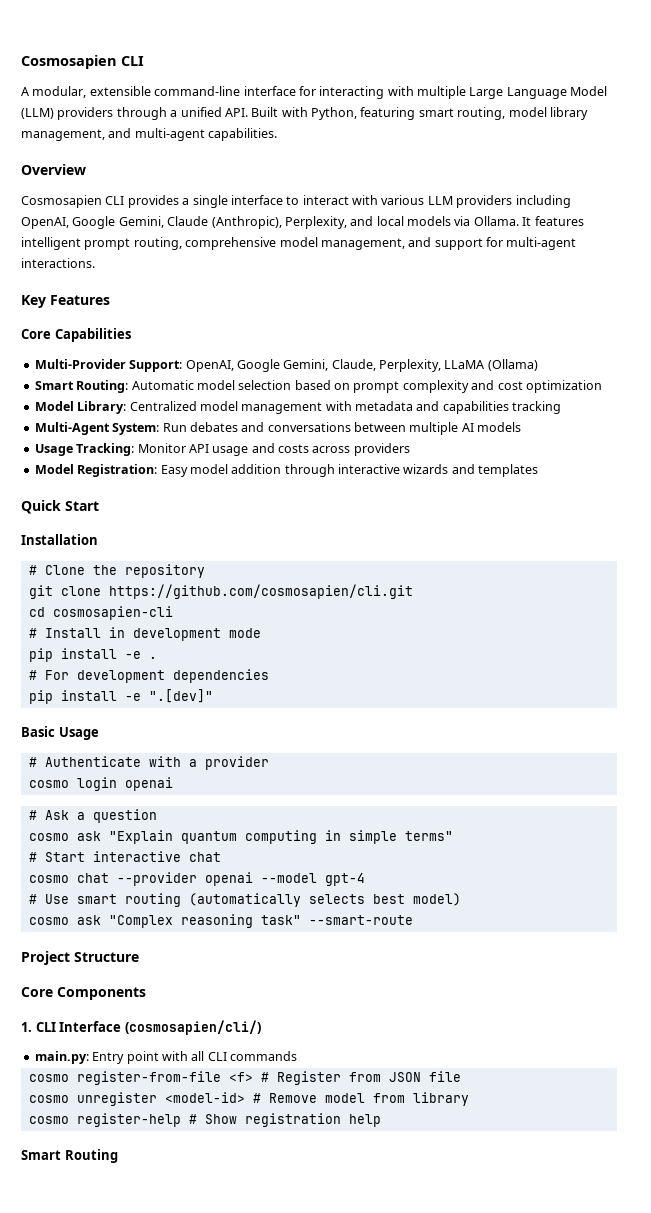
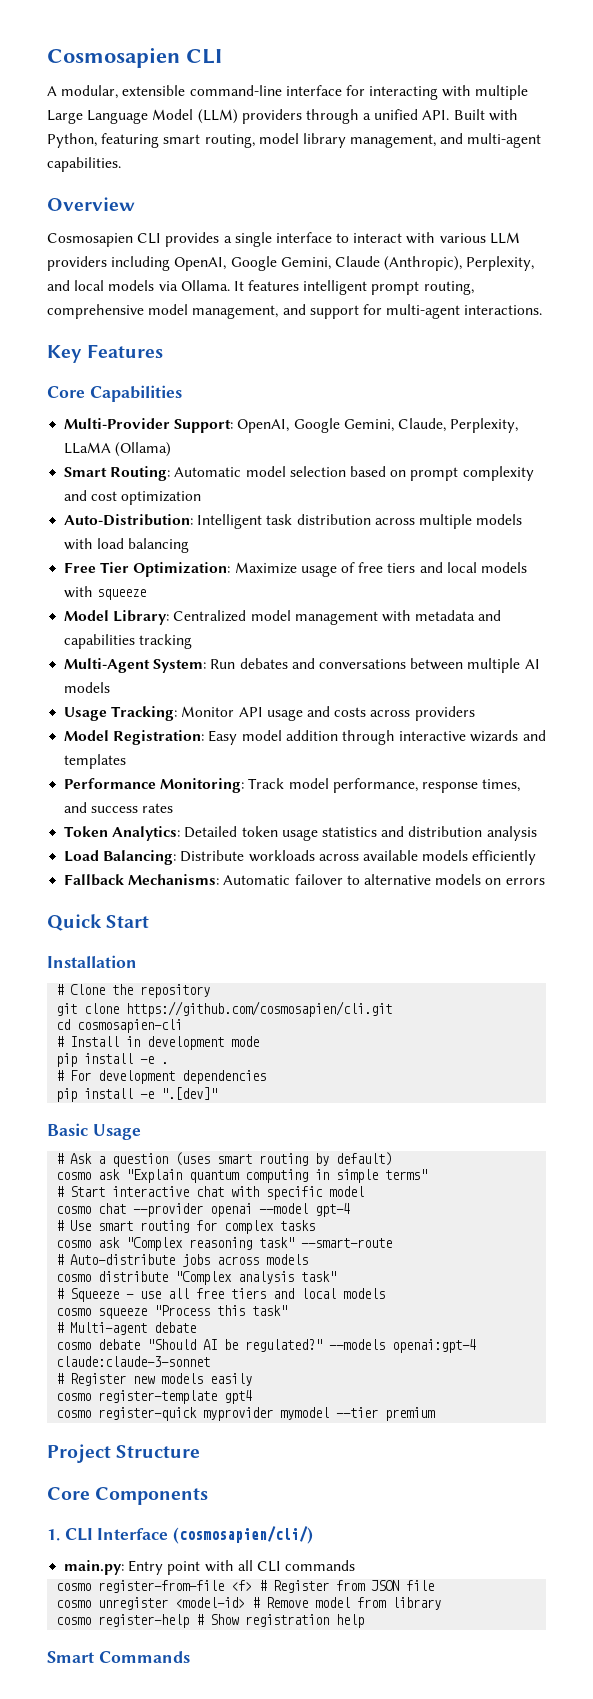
(602, 386) none -> [64,514,523,529] [64,538,190,553] [64,562,527,577] [64,586,147,600] // Auto-Distribution: Intelligent task distribution across multiple models with load balancing // Free Tier Optimization: Maximize usage of free tiers and local models with squeeze
(539, 470) none -> [64,778,521,793] [64,802,174,813] [64,826,537,841] [64,850,537,865] [64,874,545,886] // Performance Monitoring: Track model performance, response times, and success rates // Token Analytics: Detailed token usage statistics and distribution analysis // Load Balancing: Distribute workloads across available models efficiently // Fallback Mechanisms: Automatic failover to alternative models on errors
[28,756,269,770] [28,777,173,791] // # Authenticate with a provider // cosmo login openai -> (141, 1132) none
(157, 816) none -> [175,1152,393,1166] (uses smart routing by default)
(221, 857) none -> [231,1186,365,1200] with specific model
[188,893,461,907] (automatically selects best model) -> [196,1220,316,1234] for complex tasks
(413, 920) none -> [56,1254,309,1267] [56,1271,337,1285] [56,1288,386,1302] [56,1305,288,1319] [56,1322,197,1335] [56,1339,477,1353] [56,1356,211,1367] [56,1373,253,1386] [56,1390,253,1404] [56,1407,436,1421] // # Auto-distribute jobs across models // cosmo distribute "Complex analysis task" // # Squeeze - use all free tiers and local models // cosmo squeeze "Process this task" // # Multi-agent debate // cosmo debate "Should AI be regulated?" --models openai:gpt-4 claude:claude-3-sonnet // # Register new models easily // cosmo register-template gpt4 // cosmo register-quick myprovider mymodel --tier premium
[64,1149,118,1163] Routing -> [98,1651,190,1663] Commands

